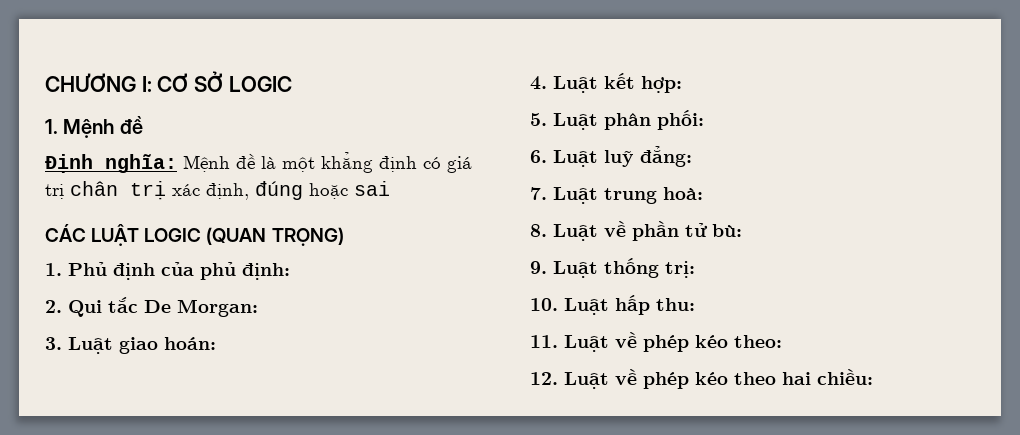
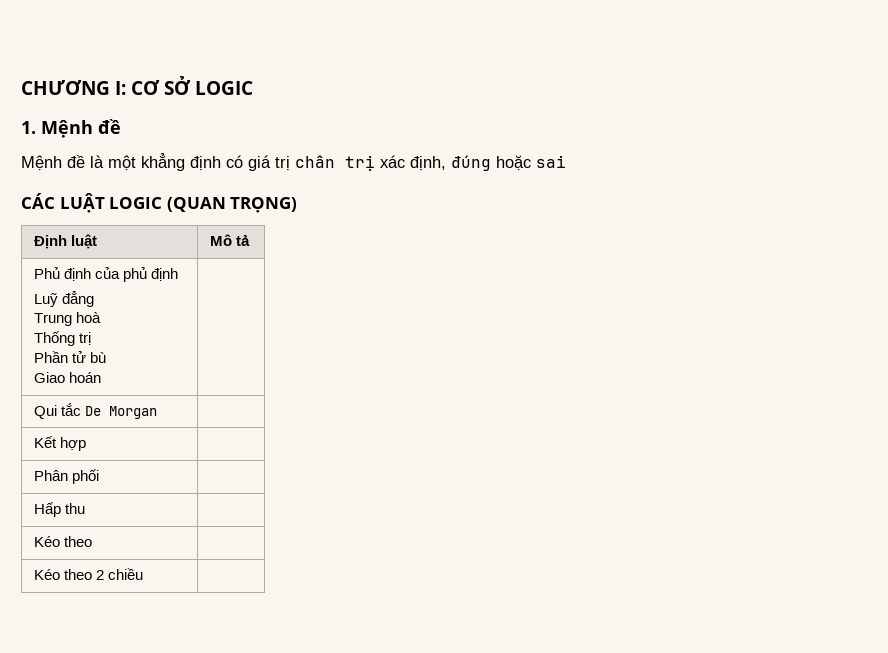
[45,154,177,173] Định nghĩa: -> (121, 126) none
[45,262,290,280] [45,297,258,317] [45,337,216,354] [530,73,682,93] [530,110,704,130] [530,146,692,167] [530,187,703,204] [530,221,742,241] [530,258,695,278] [530,295,695,315] [530,332,782,352] [530,369,873,389] // 1. Phủ định của phủ định: // 2. Qui tắc De Morgan: // 3. Luật giao hoán: // 4. Luật kết hợp: // 5. Luật phân phối: // 6. Luật luỹ đẳng: // 7. Luật trung hoà: // 8. Luật về phần tử bù: // 9. Luật thống trị: // 10. Luật hấp thu: // 11. Luật về phép kéo theo: // 12. Luật về phép kéo theo hai chiều: -> [34,234,98,249] [210,234,251,246] [34,267,179,282] [34,291,95,307] [34,312,102,326] [34,331,92,346] [34,351,107,363] [34,372,102,383] [34,403,158,419] [34,436,87,451] [34,469,100,484] [34,502,86,517] [34,536,93,547] [34,568,144,580] // Định luật | Mô tả // Phủ định của phủ định // Luỹ đẳng // Trung hoà // Thống trị // Phần tử bù // Giao hoán | // Qui tắc De Morgan | // Kết hợp | // Phân phối | // Hấp thu | // Kéo theo | // Kéo theo 2 chiều |

